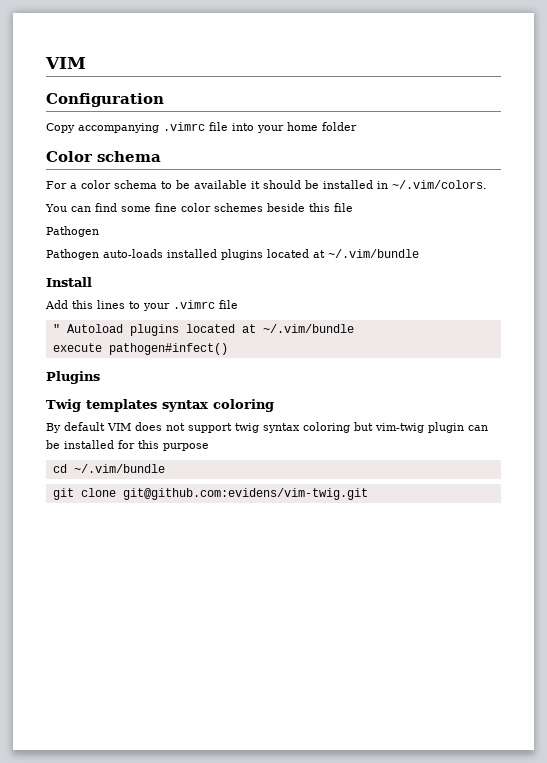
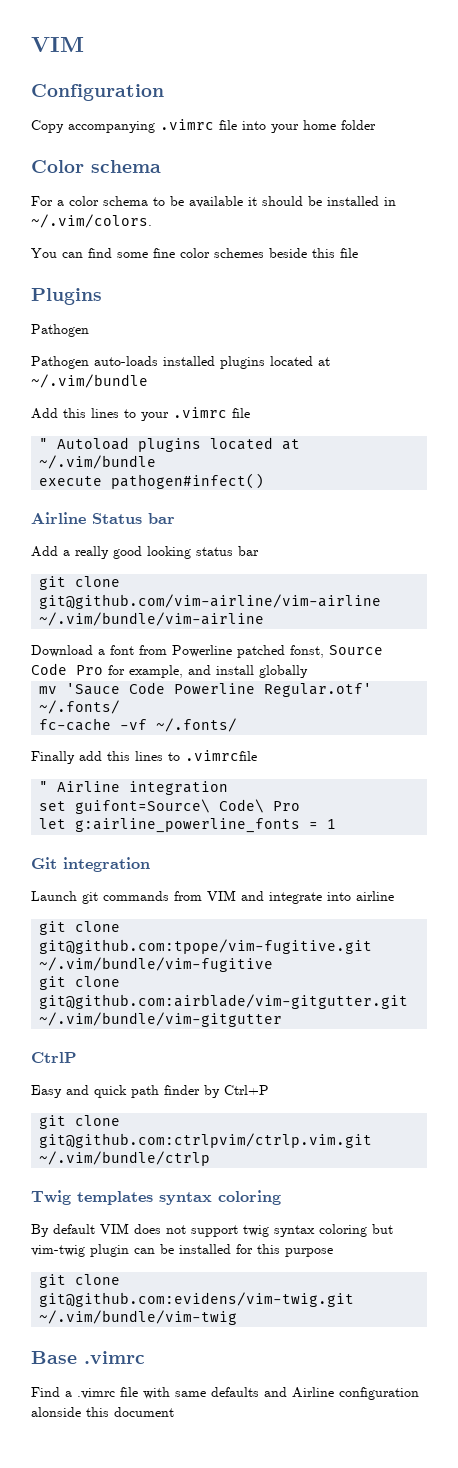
(353, 207) none -> [31,288,102,305] // Plugins
[46,277,92,287] // Install -> (148, 381) none
[46,371,100,384] Plugins -> [31,512,175,524] [31,546,259,559] [39,576,121,590] [39,594,382,609] [39,612,265,626] [31,645,383,658] [31,663,308,678] [39,682,373,697] [39,700,121,714] [39,718,238,732] [31,750,257,764] [39,781,229,795] [39,799,301,814] [39,818,337,833] [31,857,150,872] [31,890,394,904] [39,921,121,935] [39,939,373,954] [39,957,274,972] [39,976,121,990] [39,994,409,1009] [39,1012,283,1027] [31,1052,77,1063] [31,1085,269,1098] [39,1115,121,1129] [39,1133,373,1148] [39,1151,211,1166] Airline Status bar // Add a really good looking status bar // git clone git@github.com/vim-airline/vim-airline ~/.vim/bundle/vim-airline // Download a font from Powerline patched fonst, Source Code Pro for example, and install globally // mv 'Sauce Code Powerline Regular.otf' ~/.fonts/ // fc-cache -vf ~/.fonts/ // Finally add this lines to .vimrcfile // " Airline integration // set guifont=Source\ Code\ Pro // let g:airline_powerline_fonts = 1 // Git integration // Launch git commands from VIM and integrate into airline // git clone git@github.com:tpope/vim-fugitive.git ~/.vim/bundle/vim-fugitive // git clone git@github.com:airblade/vim-gitgutter.git ~/.vim/bundle/vim-gitgutter // CtrlP // Easy and quick path finder by Ctrl+P // git clone git@github.com:ctrlpvim/ctrlp.vim.git ~/.vim/bundle/ctrlp
[52,464,165,473] // cd ~/.vim/bundle -> (333, 1252) none
(368, 494) none -> [39,1310,238,1325] [31,1351,145,1364] [31,1387,419,1400] [31,1407,174,1417] ~/.vim/bundle/vim-twig // Base .vimrc // Find a .vimrc file with same defaults and Airline configuration alonside this document

